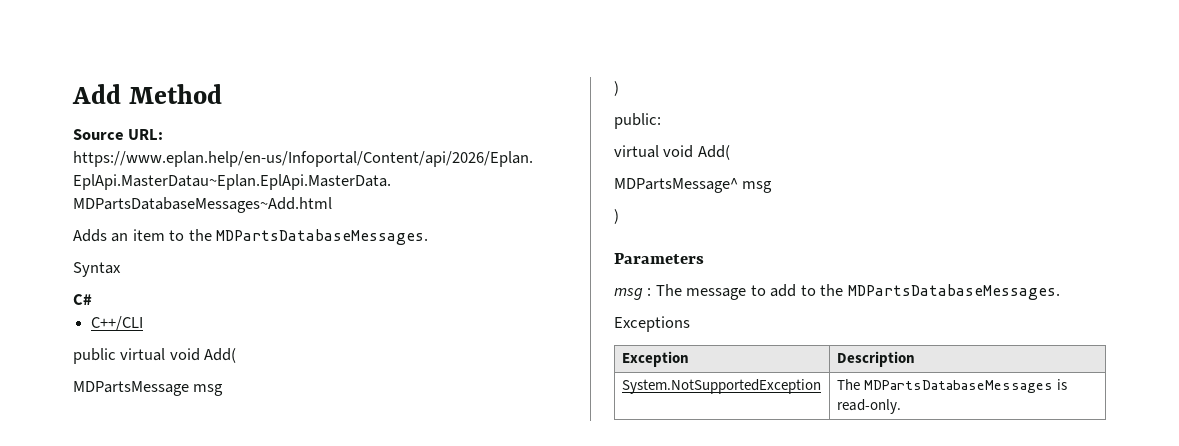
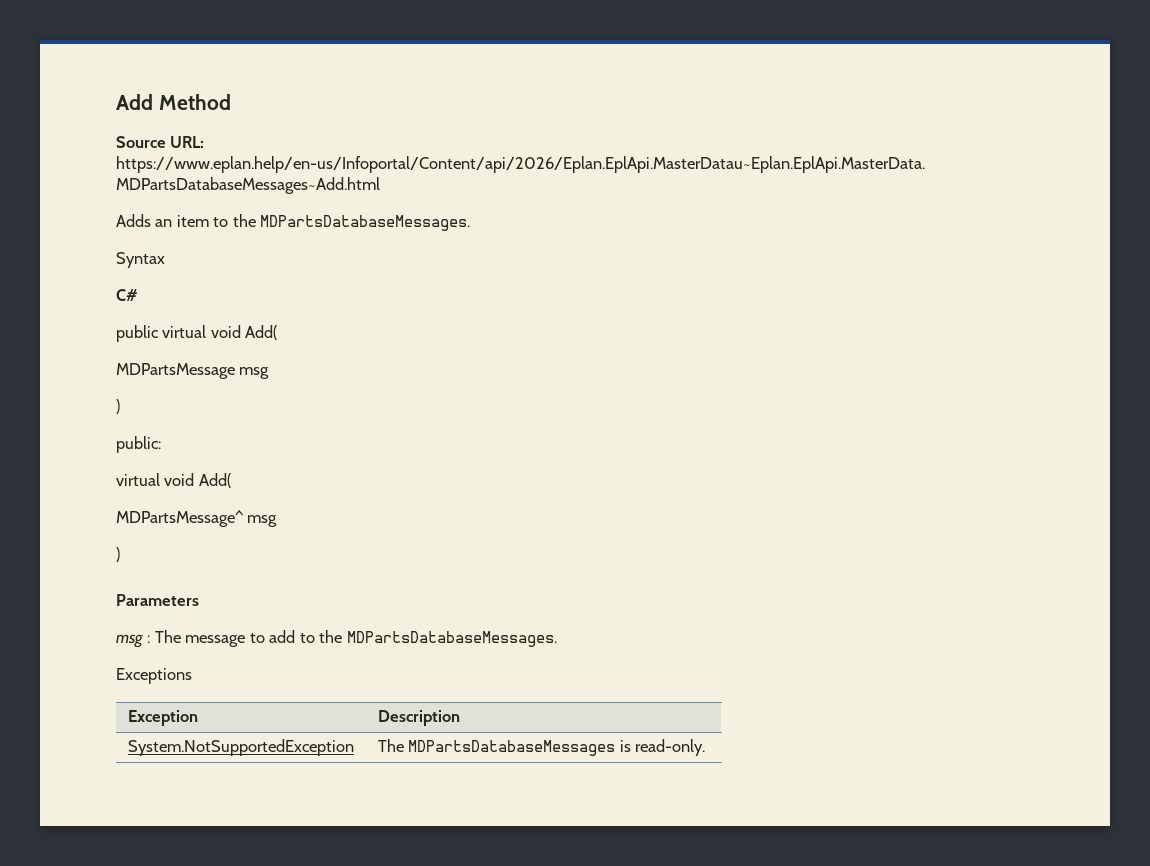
[91,316,144,331] // C++/CLI -> (138, 295) none

